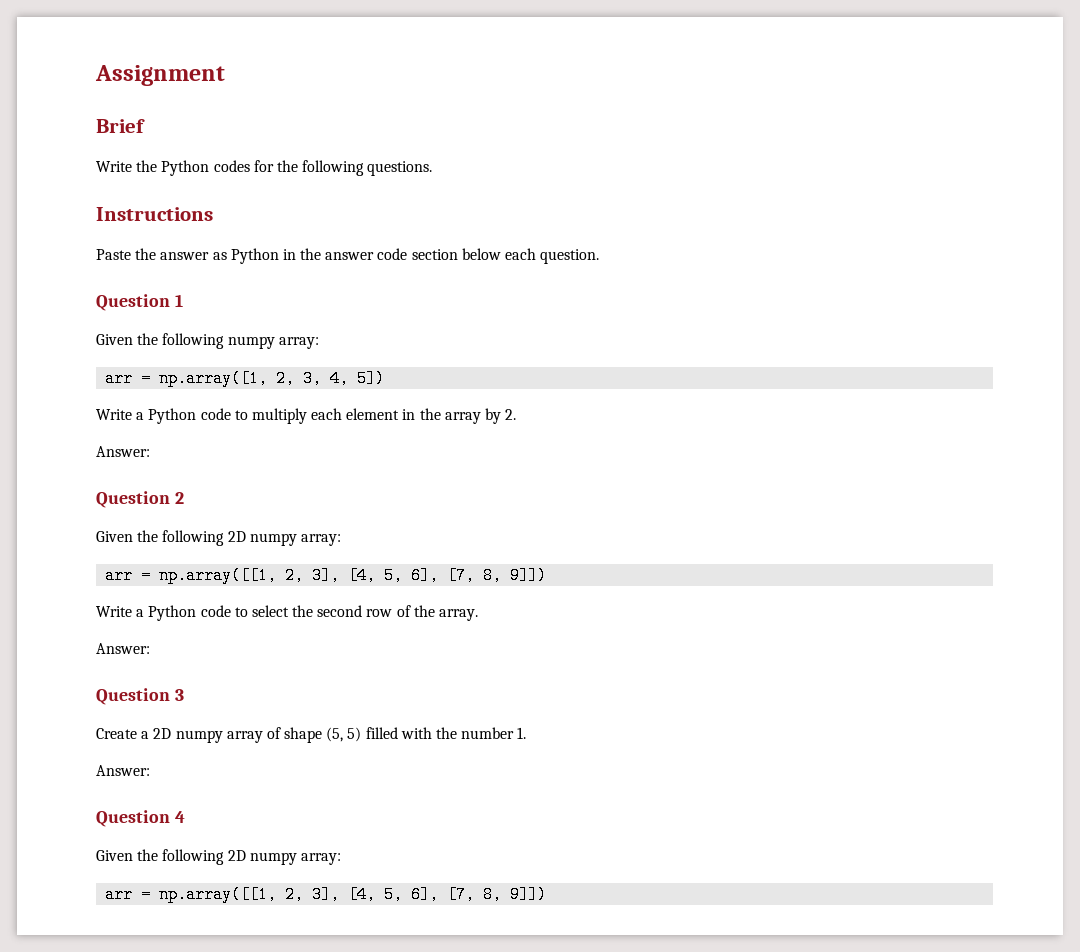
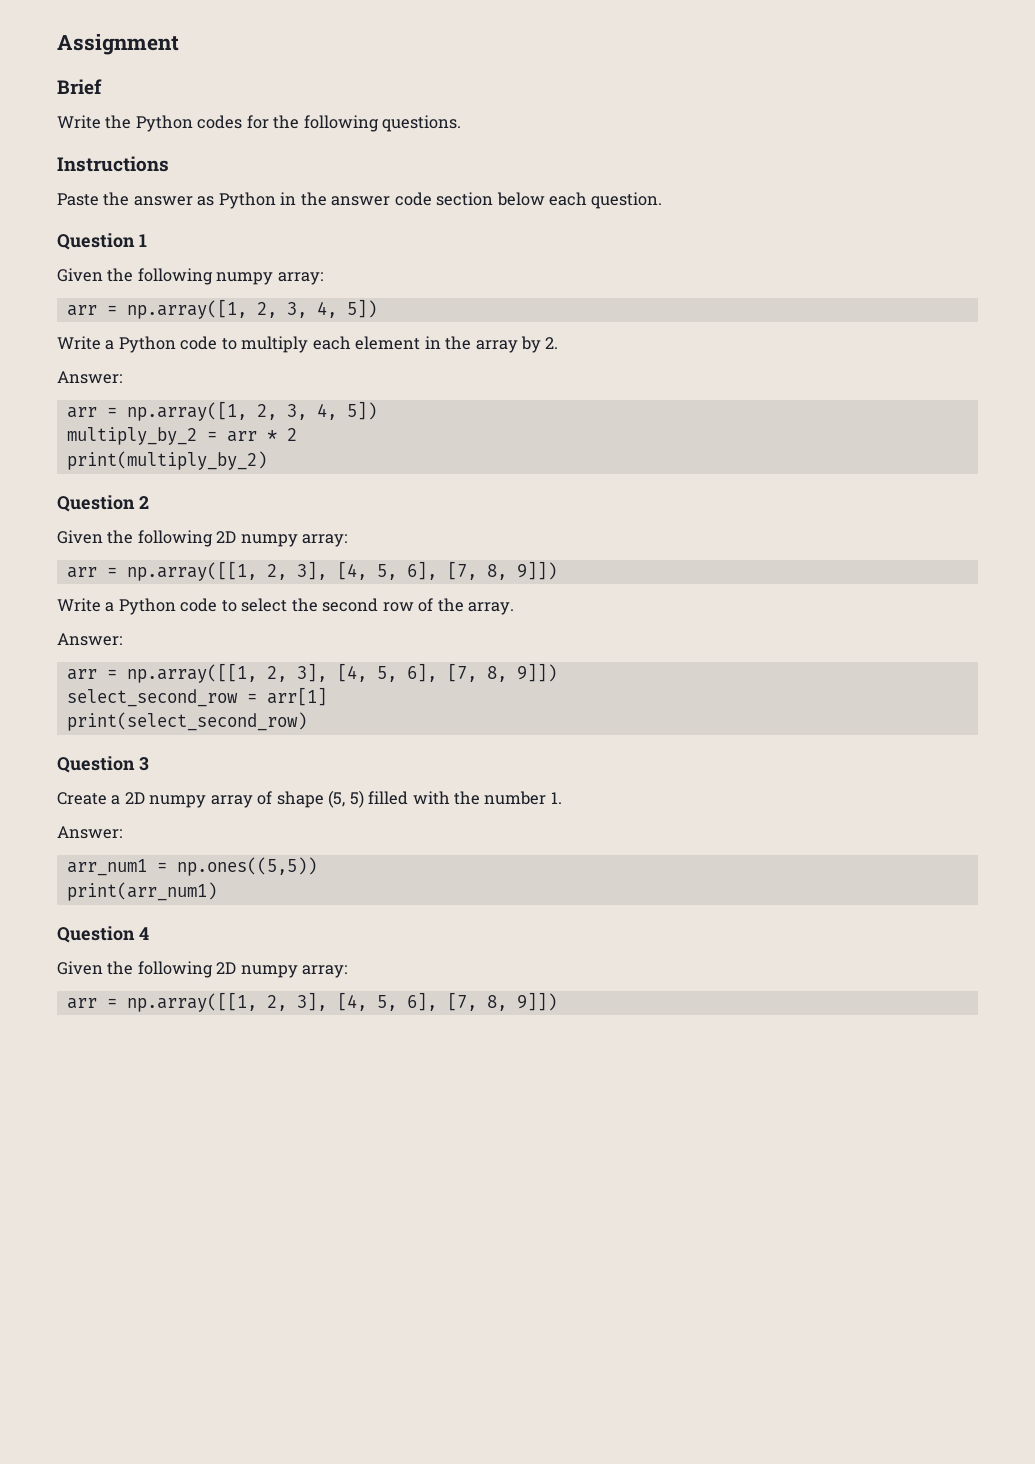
(150, 451) none -> [66,401,377,421] [66,427,297,445] [66,451,267,470] // arr = np.array([1, 2, 3, 4, 5]) // multiply_by_2 = arr * 2 // print(multiply_by_2)
(150, 648) none -> [66,663,557,683] [66,687,327,707] [66,712,307,731] // arr = np.array([[1, 2, 3], [4, 5, 6], [7, 8, 9]]) // select_second_row = arr[1] // print(select_second_row)
(150, 770) none -> [66,857,317,876] [66,882,217,901] // arr_num1 = np.ones((5,5)) // print(arr_num1)

